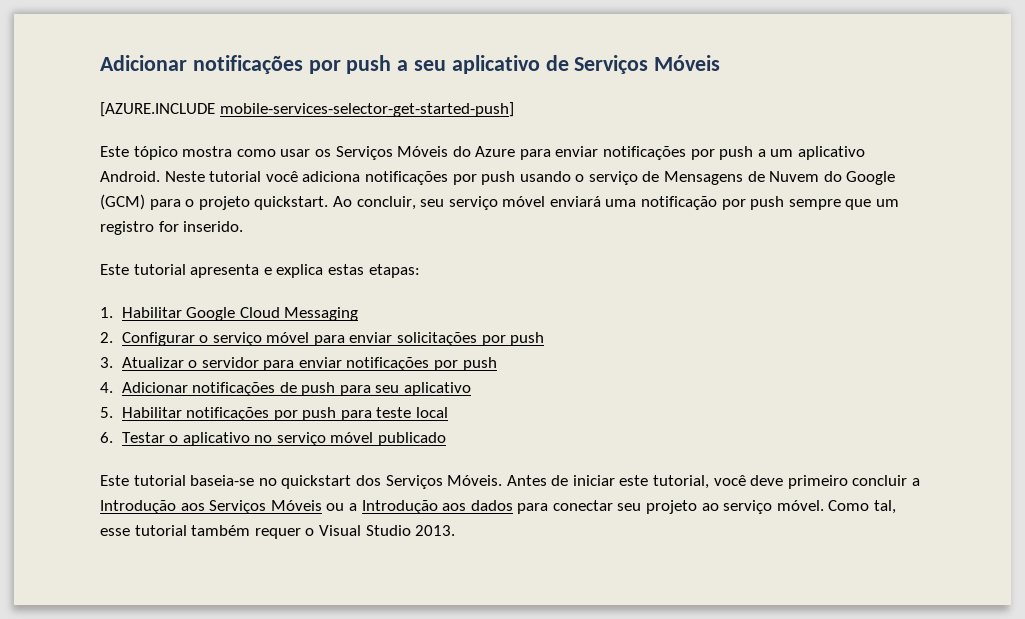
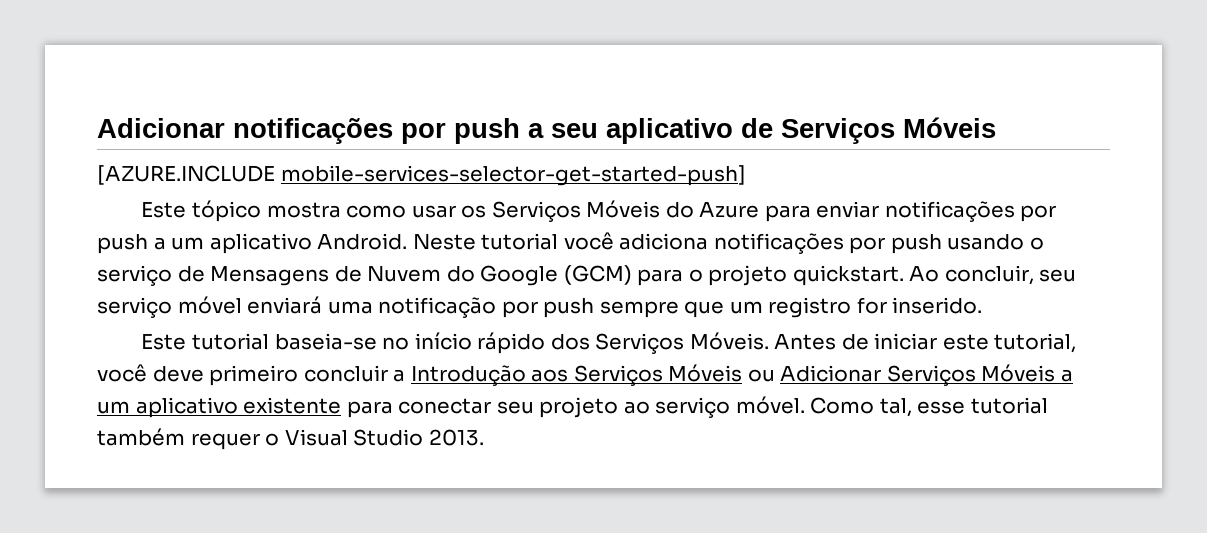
[100,264,420,278] [100,307,359,321] [100,332,545,346] [100,357,497,371] [100,382,472,396] [100,407,449,421] [100,432,447,446] // Este tutorial apresenta e explica estas etapas: // 1. Habilitar Google Cloud Messaging // 2. Configurar o serviço móvel para enviar solicitações por push // 3. Atualizar o servidor para enviar notificações por push // 4. Adicionar notificações de push para seu aplicativo // 5. Habilitar notificações por push para teste local // 6. Testar o aplicativo no serviço móvel publicado -> (983, 305) none
[281,475,352,489] quickstart -> [414,332,546,354] início rápido
[348,500,513,514] a Introdução aos dados -> [780,364,1073,386] [97,397,342,418] Adicionar Serviços Móveis a um aplicativo existente

